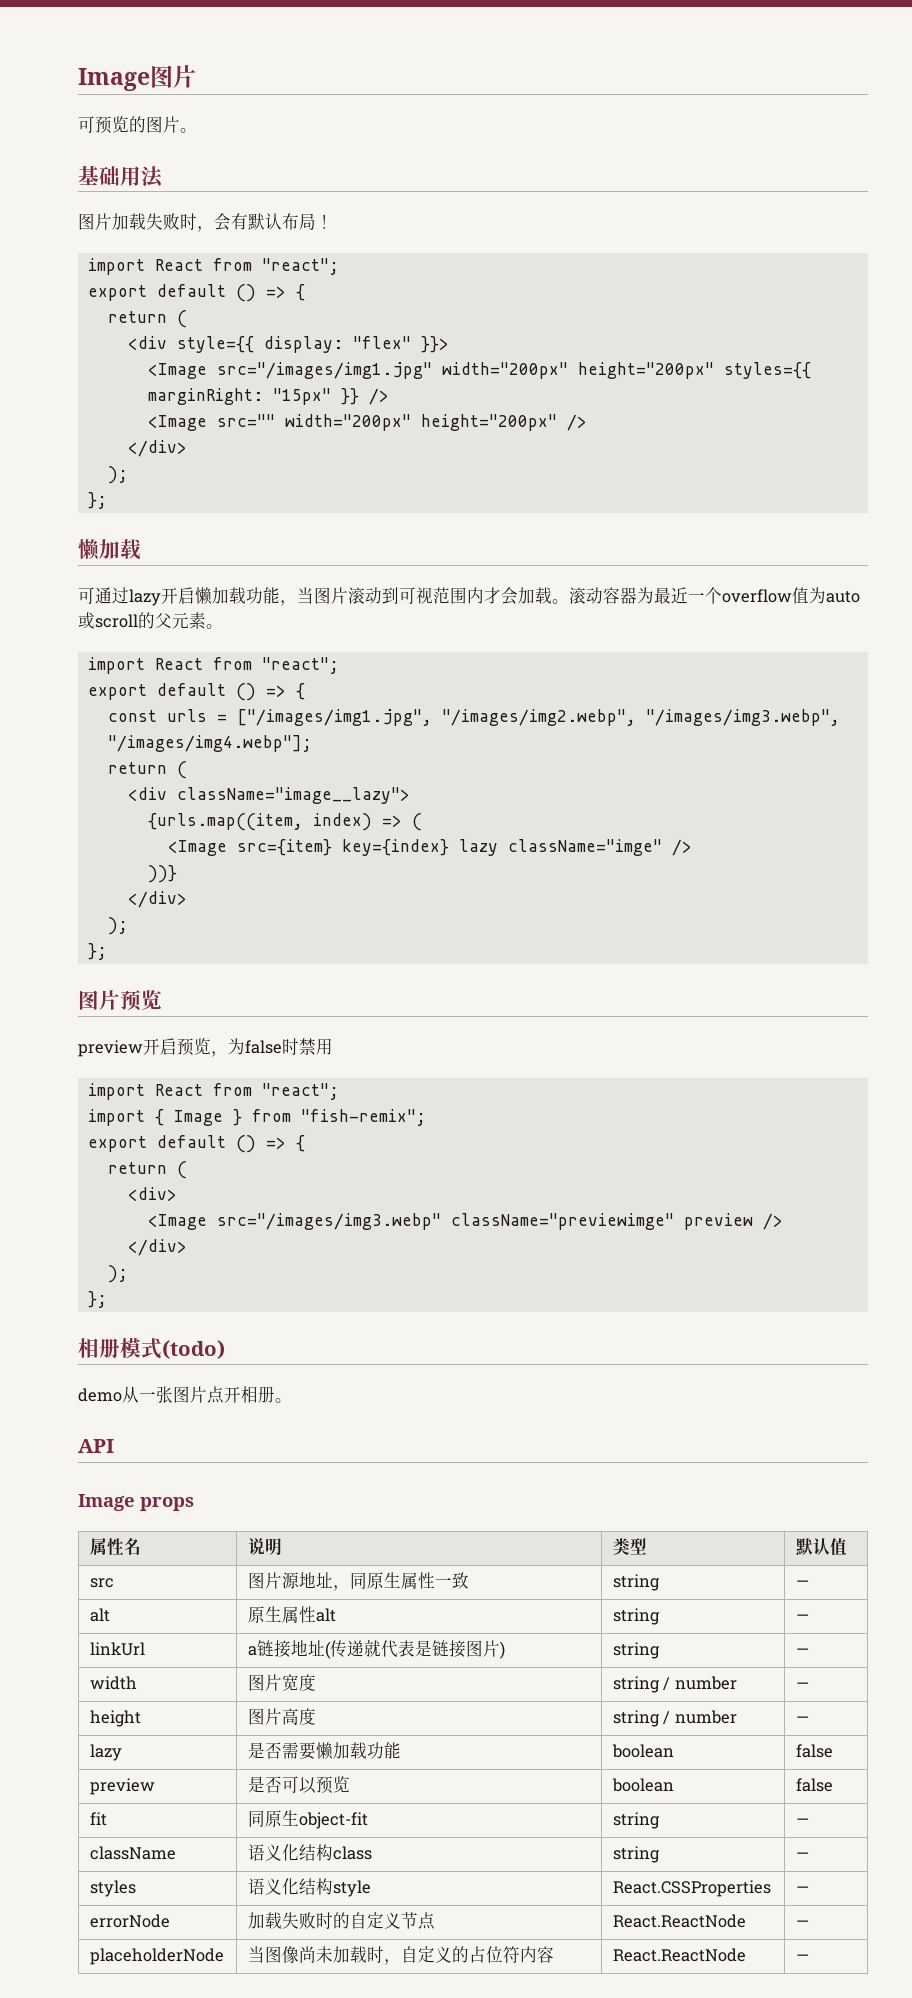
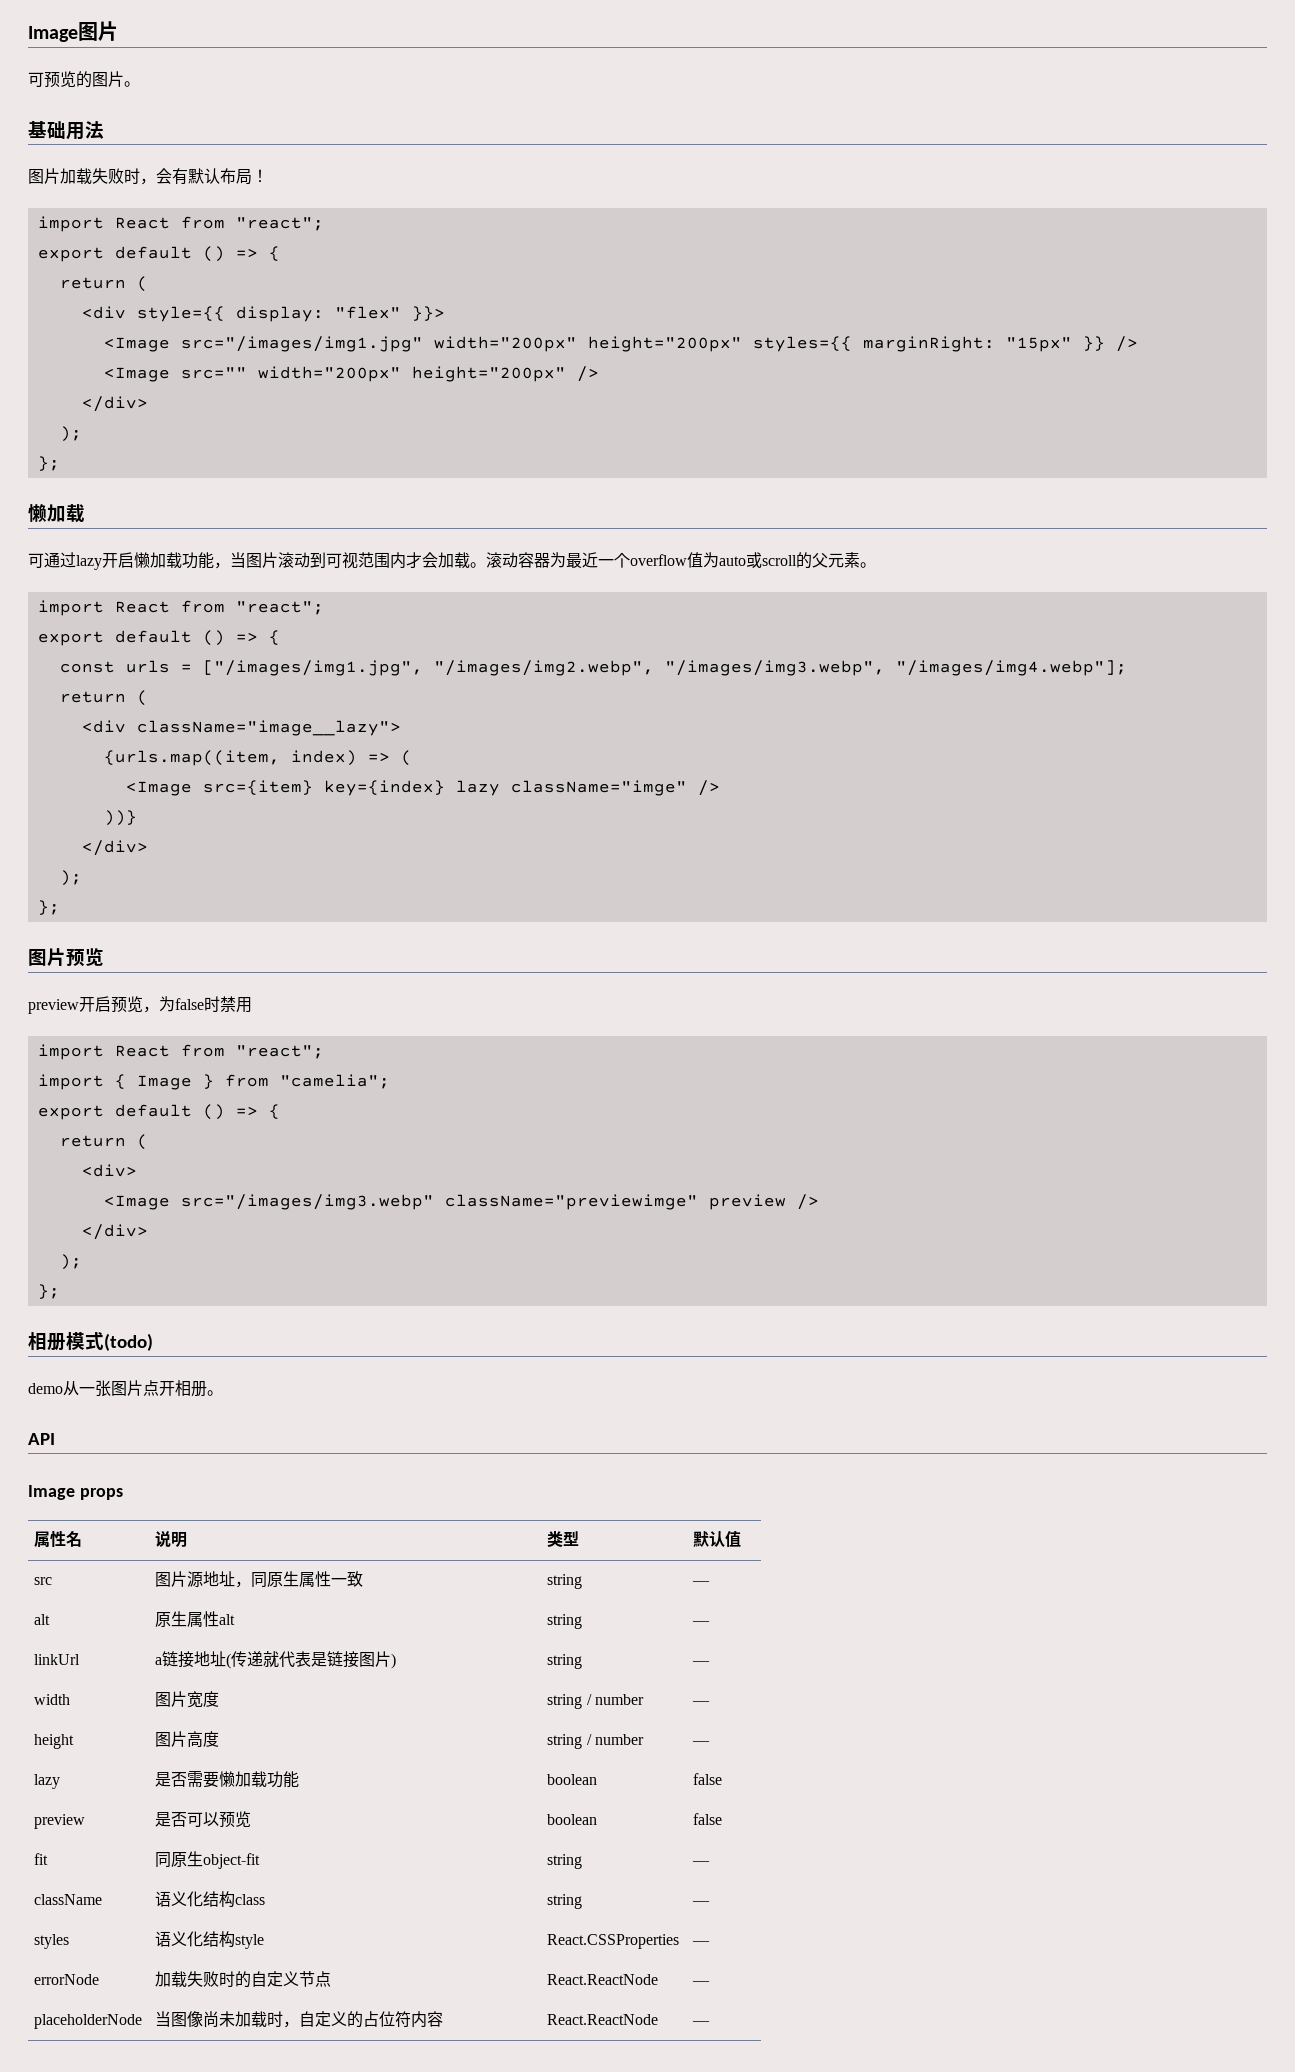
[300,1109,426,1126] "fish-remix"; -> [279,1074,390,1089] "camelia";

